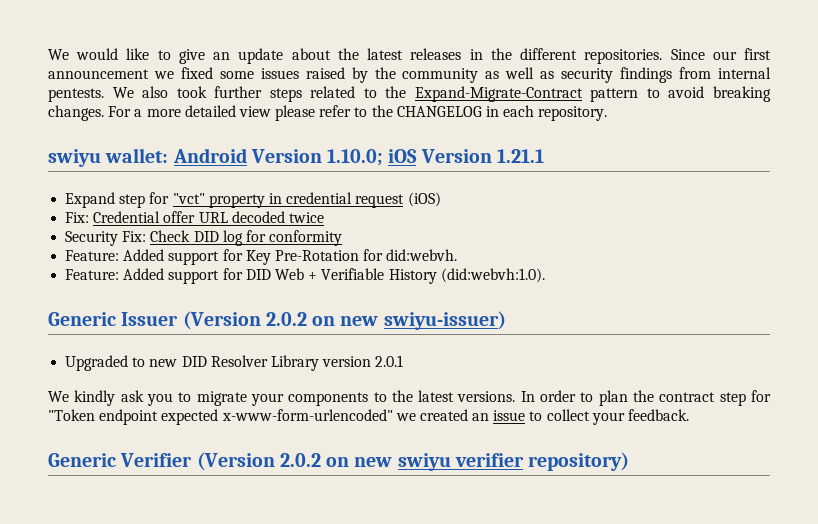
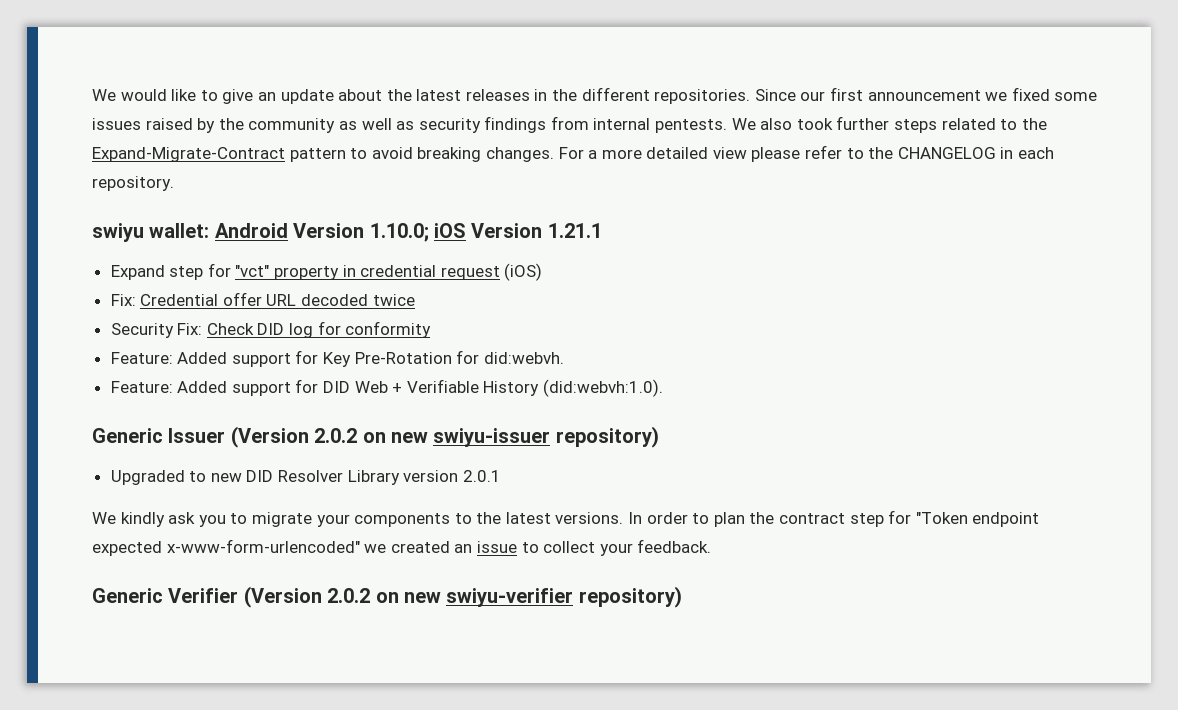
[383,311,506,330] swiyu-issuer) -> [433,426,659,448] swiyu-issuer repository)
[397,453,524,471] swiyu verifier -> [446,588,574,607] swiyu-verifier

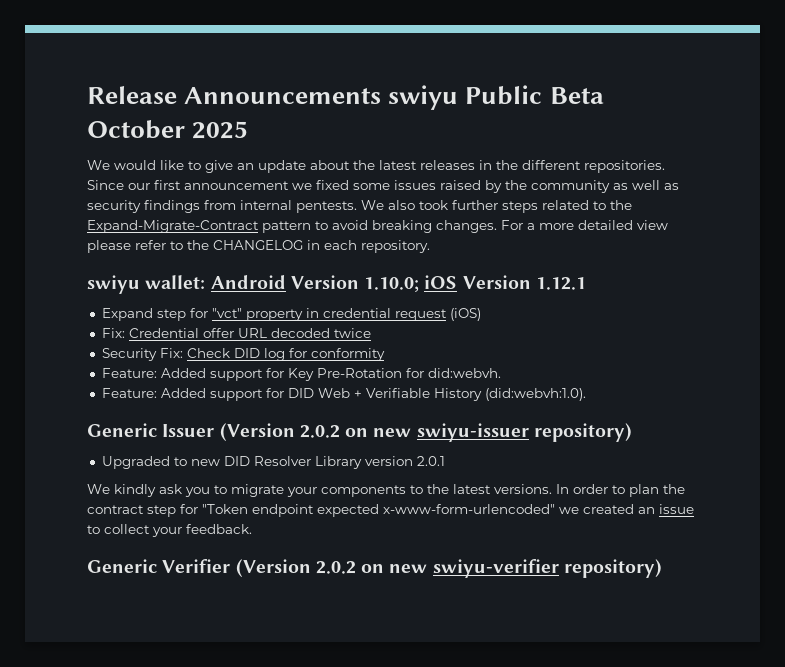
(92, 95) none -> [87,85,604,110] [87,120,249,139] Release Announcements swiyu Public Beta October 2025 //
[547,223,602,238] 1.21.1 -> [535,277,586,290] 1.12.1

